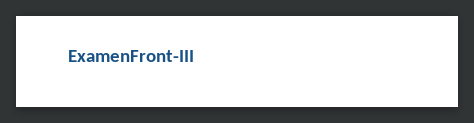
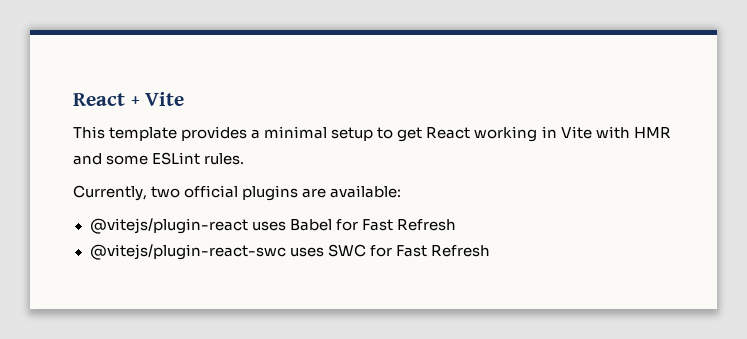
[68,50,194,62] ExamenFront-III -> [73,92,185,106] [73,126,671,142] [73,152,245,165] [73,185,402,201] [89,218,456,234] [89,244,490,260] React + Vite // This template provides a minimal setup to get React working in Vite with HMR and some ESLint rules. // Currently, two official plugins are available: // @vitejs/plugin-react uses Babel for Fast Refresh // @vitejs/plugin-react-swc uses SWC for Fast Refresh

